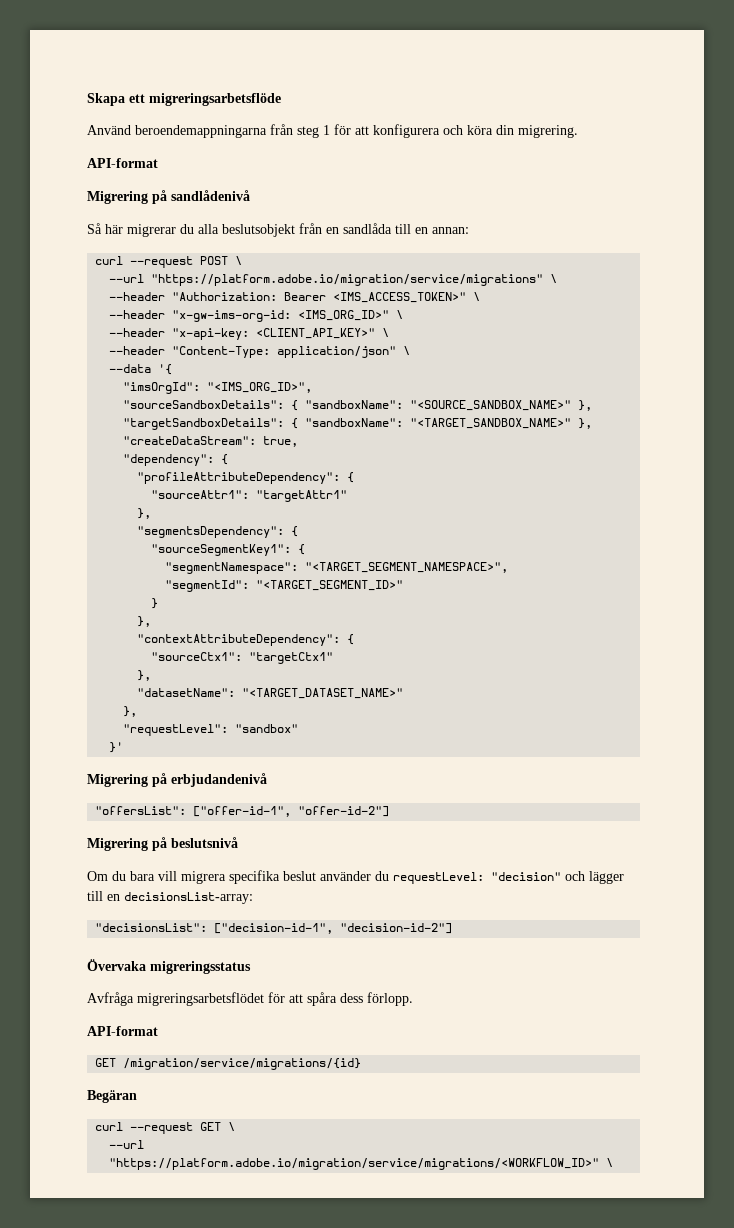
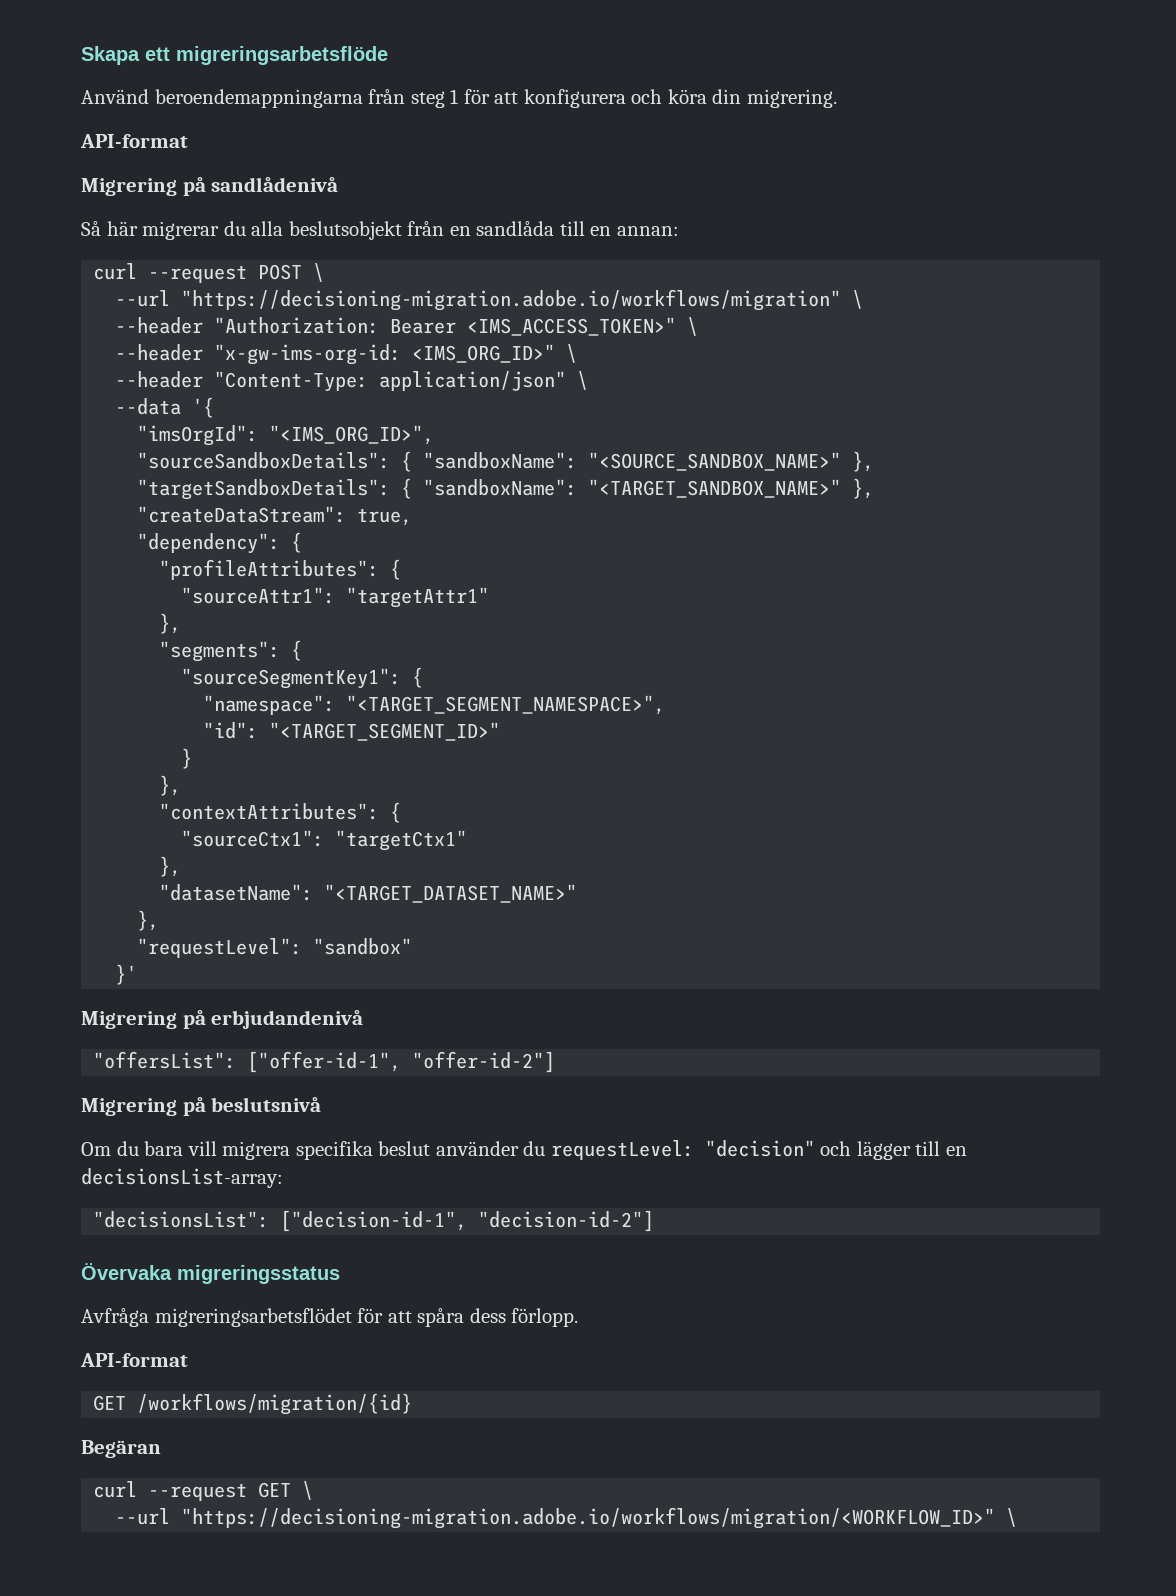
[151,274,544,286] "https://platform.adobe.io/migration/service/migrations" -> [181,289,842,311] "https://decisioning-migration.adobe.io/workflows/migration"
[109,328,390,340] // --header "x-api-key: <CLIENT_API_KEY>" \ -> (578, 353) none
[137,472,341,484] "profileAttributeDependency": -> [159,559,380,580] "profileAttributes":
[137,526,285,538] "segmentsDependency": -> [159,641,281,662] "segments":
[165,562,299,574] "segmentNamespace": -> [203,695,336,715] "namespace":
[165,580,250,592] "segmentId": -> [203,722,259,739] "id":
[137,634,341,646] "contextAttributeDependency": -> [159,803,380,820] "contextAttributes":
[123,1058,362,1070] /migration/service/migrations/{id} -> [137,1393,413,1415] /workflows/migration/{id}
[109,1158,600,1170] "https://platform.adobe.io/migration/service/migrations/<WORKFLOW_ID>" -> [181,1507,996,1529] "https://decisioning-migration.adobe.io/workflows/migration/<WORKFLOW_ID>"

